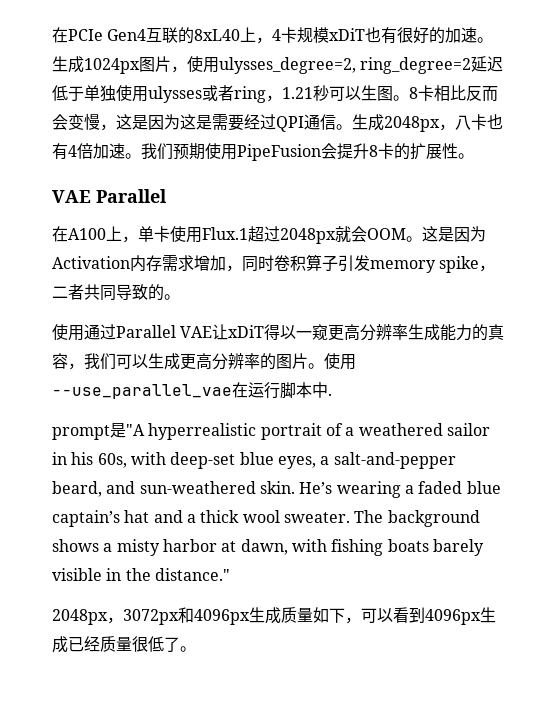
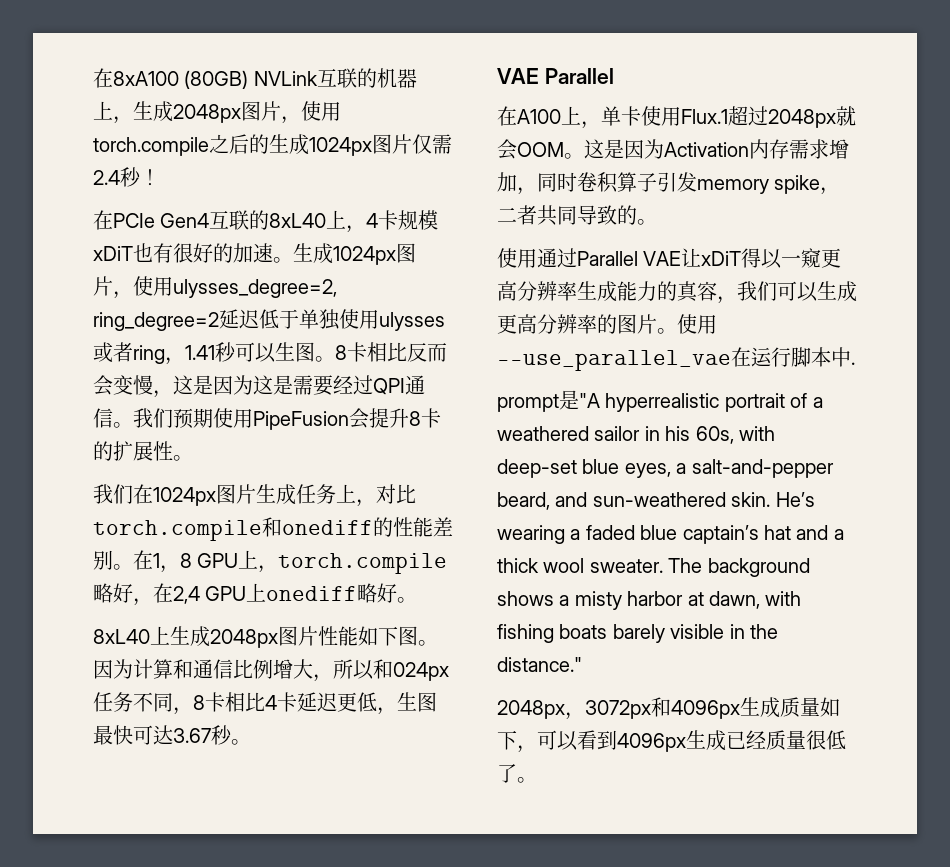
[52,27,68,43] 在 -> [93,68,417,89] [93,101,341,124] [93,134,452,156] [93,167,160,187] [93,210,113,230] 在8xA100 (80GB) NVLink互联的机器上，生成2048px图片，使用torch.compile之后的生成1024px图片仅需2.4秒！ // 在
[282,87,313,99] 1.21 -> [185,345,215,360] 1.41
[352,114,503,132] [52,143,141,160] 生成2048px，八卡也有4倍加速。 -> (133, 425) none
(474, 156) none -> [93,484,416,507] [93,517,453,541] [93,550,448,574] [93,583,418,606] [93,626,438,648] [93,659,449,682] [93,692,437,715] [93,725,251,745] // 我们在1024px图片生成任务上，对比torch.compile和onediff的性能差别。在1，8 GPU上，torch.compile略好，在2,4 GPU上onediff略好。 // 8xL40上生成2048px图片性能如下图。因为计算和通信比例增大，所以和024px任务不同，8卡相比4卡延迟更低，生图最快可达3.67秒。

